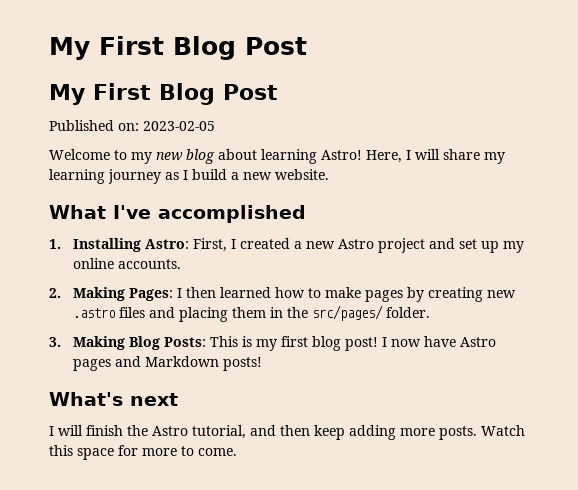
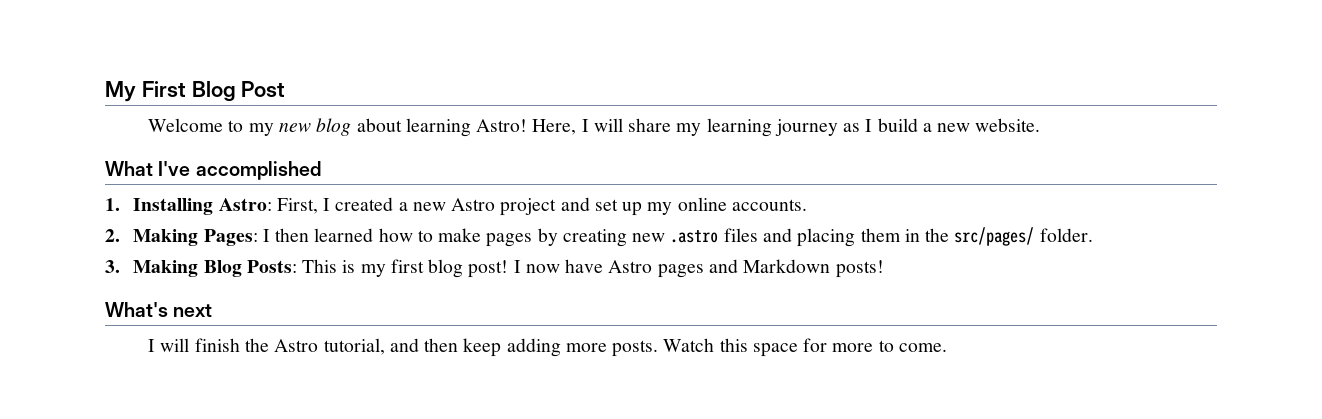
[49,36,307,60] [49,83,278,105] [49,120,215,131] My First Blog Post // My First Blog Post // Published on: 2023-02-05 -> [105,81,286,102] My First Blog Post

